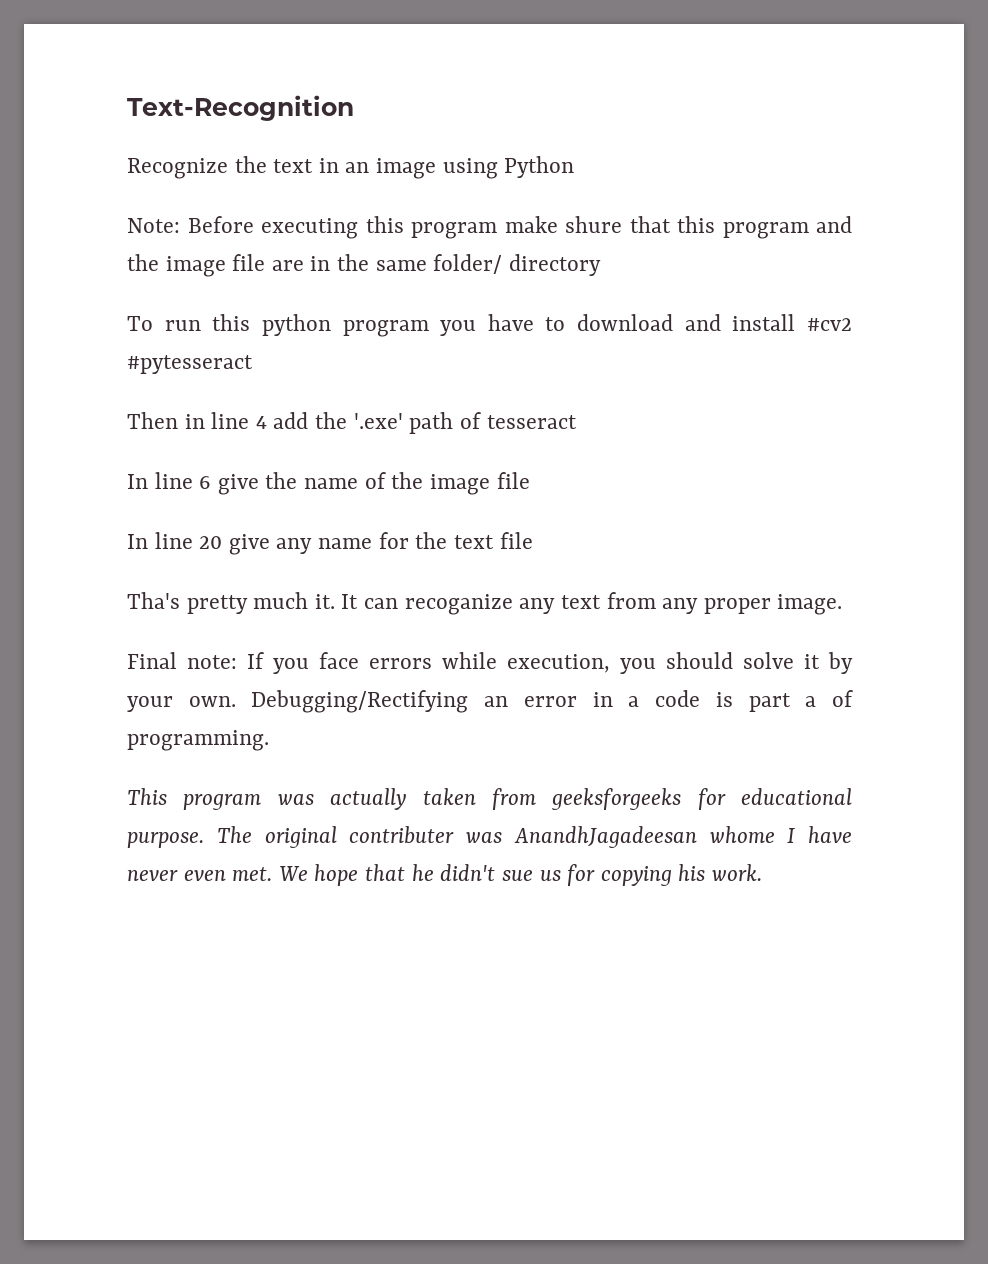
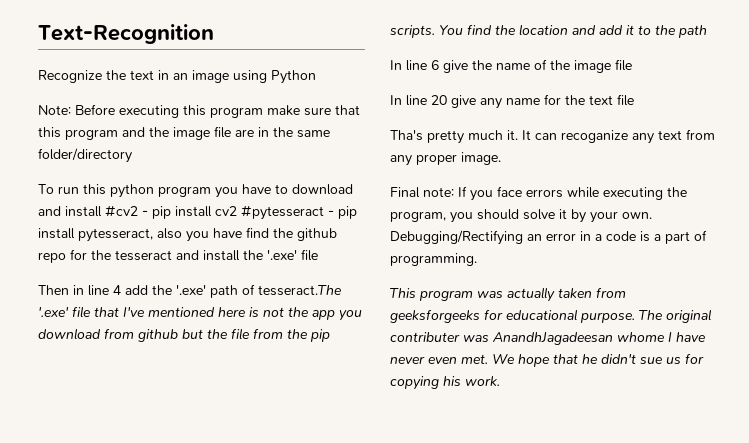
[565,216,622,233] shure -> [304,107,331,116] sure
[433,254,601,276] folder/ directory -> [38,148,132,163] folder/directory
[127,355,253,374] #pytesseract -> [142,205,357,220] [38,227,337,242] [38,249,318,263] - pip install cv2 #pytesseract - pip install pytesseract, also you have find the github repo for the tesseract and install the '.exe' file
[486,415,577,429] tesseract -> [258,285,342,296] [38,306,362,321] [38,328,330,342] [390,24,707,38] tesseract.The '.exe' file that I've mentioned here is not the app you download from github but the file from the pip scripts. You find the location and add it to the path
[507,654,610,673] execution, -> [603,187,687,200] [390,211,446,222] executing the program,
[748,693,817,712] part a -> [654,231,690,244] a part

